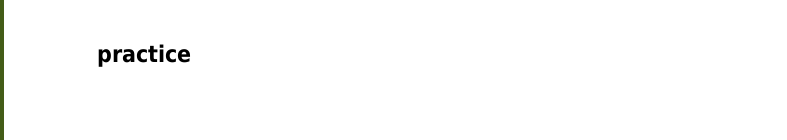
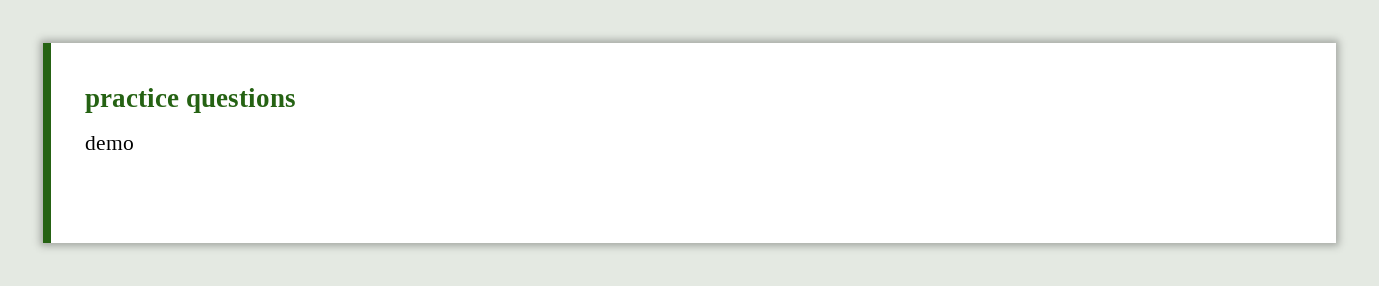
(191, 55) none -> [186,88,297,113] [85,136,134,150] questions // demo

